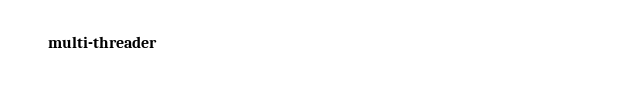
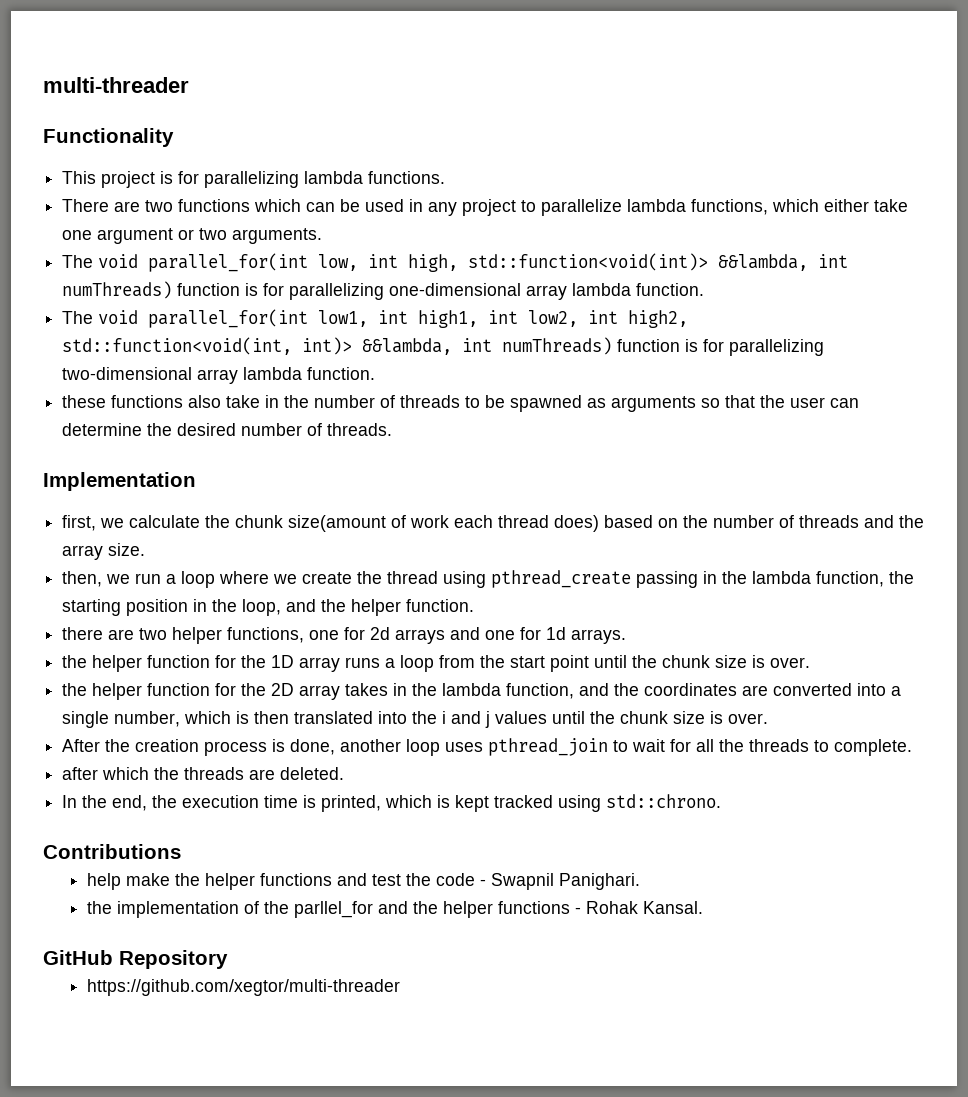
(157, 42) none -> [43,128,174,147] [62,171,446,188] [62,199,909,216] [62,228,323,244] [62,253,849,272] [62,281,705,300] [62,309,689,328] [62,337,825,356] [62,367,376,384] [62,395,860,412] [62,423,393,436] [43,472,196,491] [62,515,925,532] [62,543,146,560] [62,570,915,588] [62,599,475,616] [62,627,627,644] [62,655,811,672] [62,683,902,700] [62,711,769,728] [62,738,913,756] [62,767,345,780] [62,794,722,812] [43,844,181,859] [87,873,641,890] [87,901,704,918] [43,950,228,969] [87,979,401,996] // Functionality // This project is for parallelizing lambda functions. // There are two functions which can be used in any project to parallelize lambda functions, which either take one argument or two arguments. // The void parallel_for(int low, int high, std::function<void(int)> &&lambda, int numThreads) function is for parallelizing one-dimensional array lambda function. // The void parallel_for(int low1, int high1, int low2, int high2, std::function<void(int, int)> &&lambda, int numThreads) function is for parallelizing two-dimensional array lambda function. // these functions also take in the number of threads to be spawned as arguments so that the user can determine the desired number of threads. // Implementation // first, we calculate the chunk size(amount of work each thread does) based on the number of threads and the array size. // then, we run a loop where we create the thread using pthread_create passing in the lambda function, the starting position in the loop, and the helper function. // there are two helper functions, one for 2d arrays and one for 1d arrays. // the helper function for the 1D array runs a loop from the start point until the chunk size is over. // the helper function for the 2D array takes in the lambda function, and the coordinates are converted into a single number, which is then translated into the i and j values until the chunk size is over. // After the creation process is done, another loop uses pthread_join to wait for all the threads to complete. // after which the threads are deleted. // In the end, the execution time is printed, which is kept tracked using std::chrono. // Contributions // help make the helper functions and test the code - Swapnil Panighari. // the implementation of the parllel_for and the helper functions - Rohak Kansal. // GitHub Repository // https://github.com/xegtor/multi-threader

